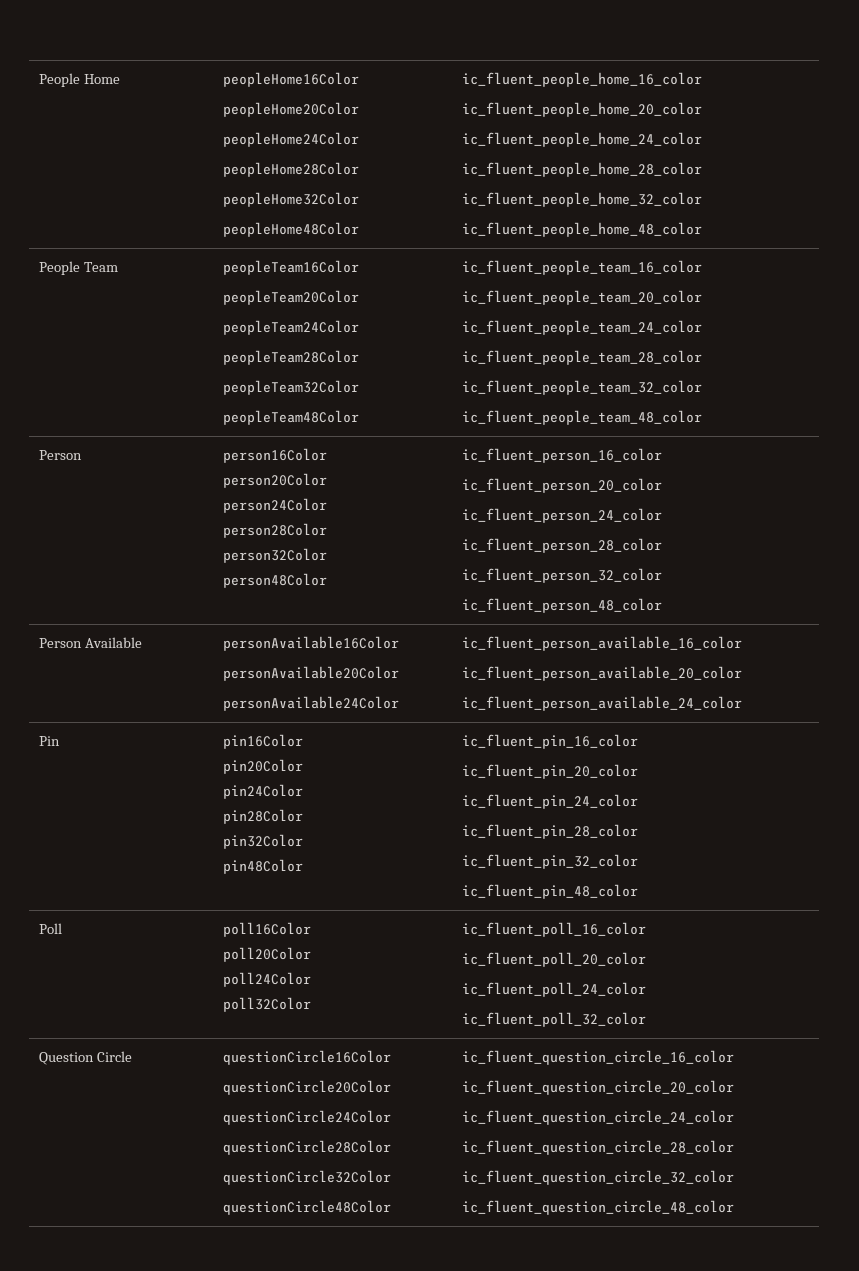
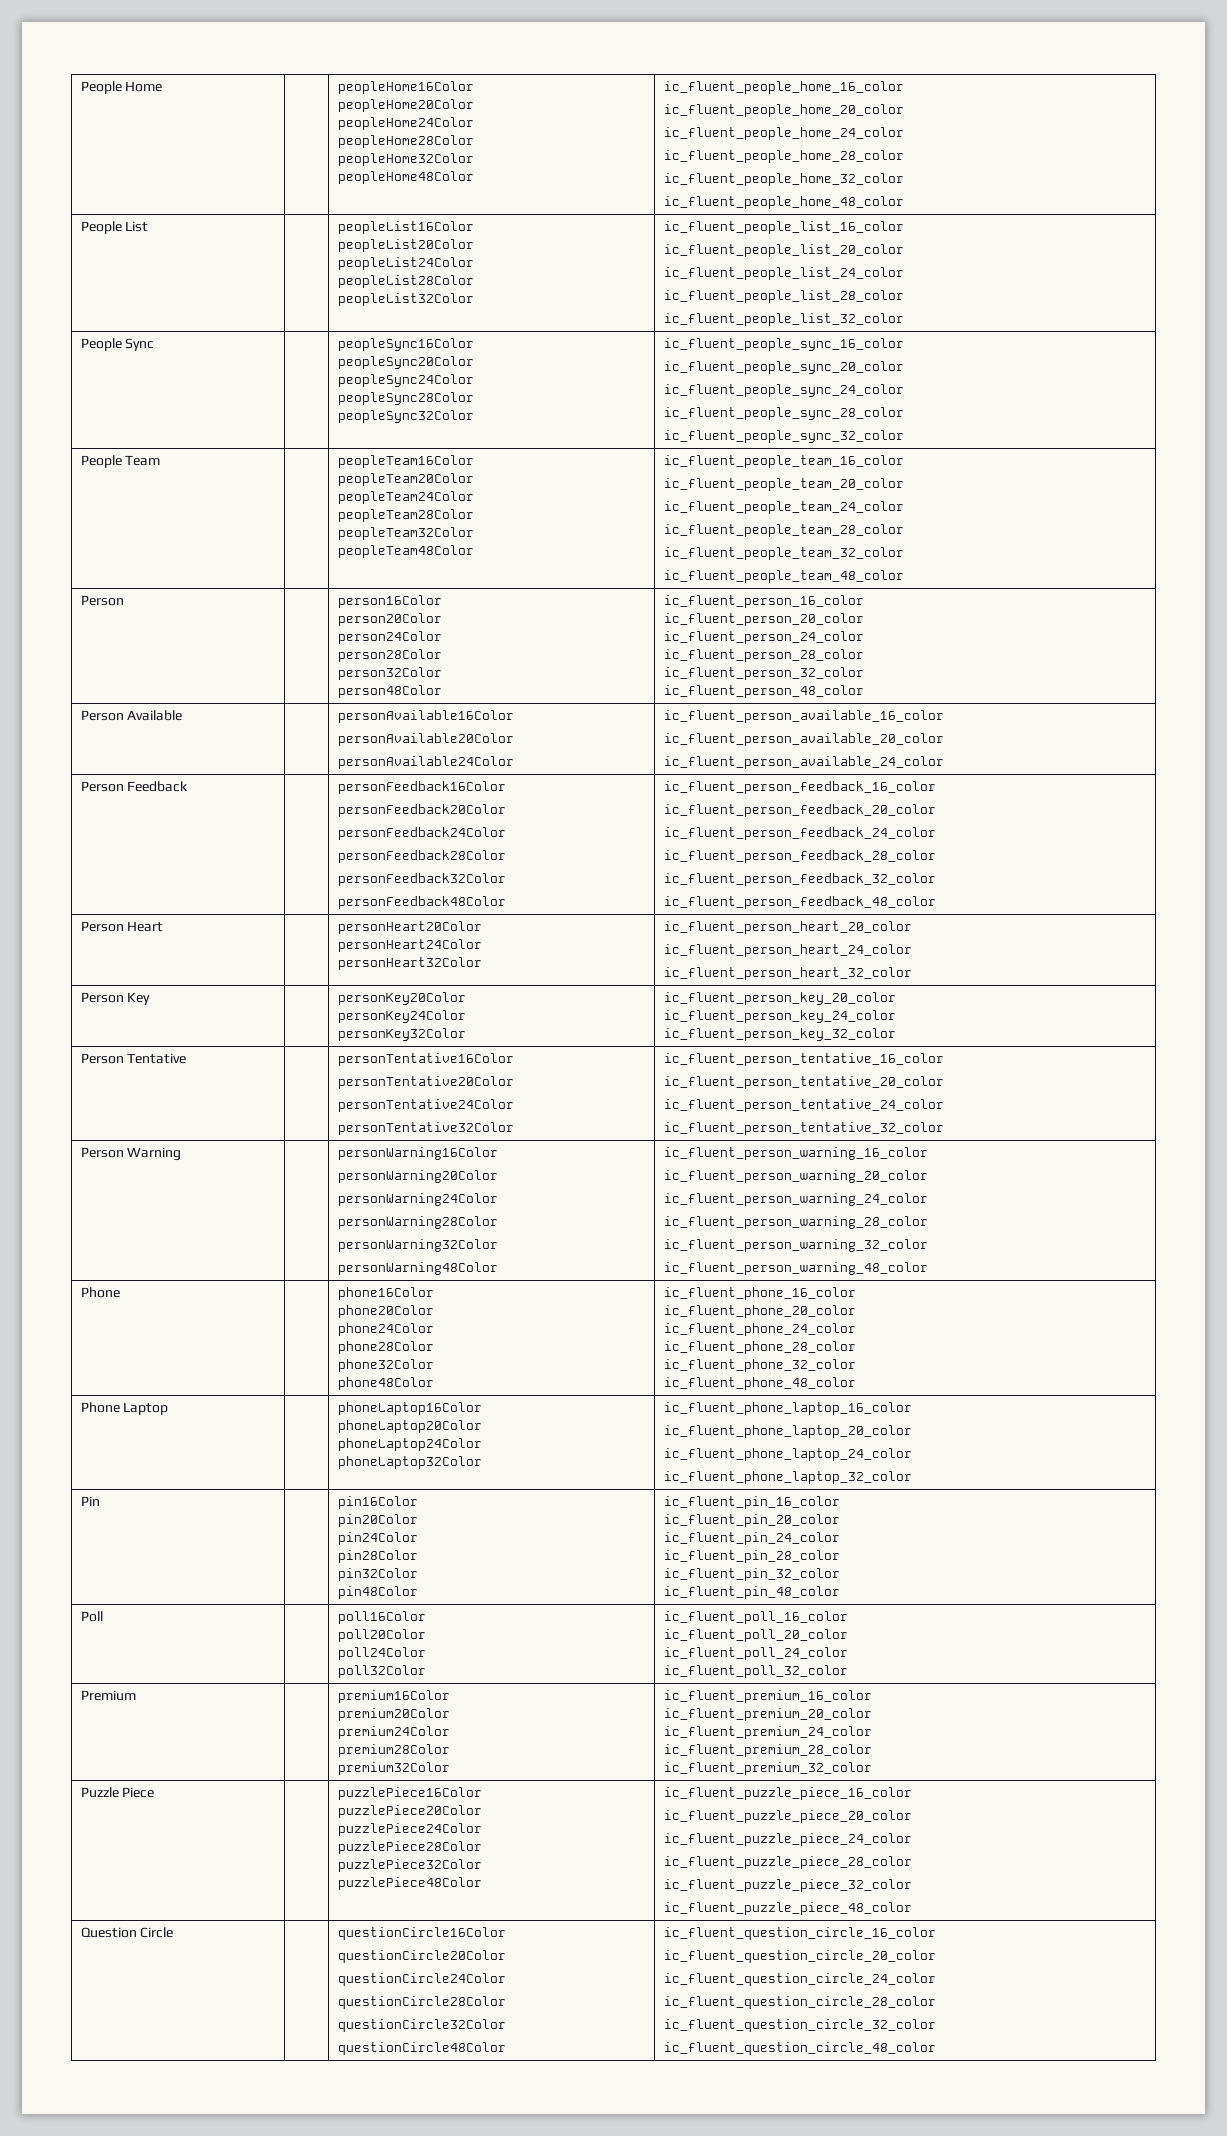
(703, 229) none -> [80,221,149,234] [337,221,474,234] [337,239,474,252] [337,257,474,270] [337,275,474,288] [337,293,474,306] [663,221,904,234] [663,244,904,257] [663,267,904,280] [663,290,904,303] [663,313,904,326] [80,338,155,351] [337,338,474,351] [337,356,474,369] [337,374,474,387] [337,392,474,405] [337,410,474,423] [663,338,904,351] [663,361,904,374] [663,384,904,397] [663,407,904,420] [663,430,904,443] // People List | | peopleList16Color // peopleList20Color // peopleList24Color // peopleList28Color // peopleList32Color | ic_fluent_people_list_16_color // ic_fluent_people_list_20_color // ic_fluent_people_list_24_color // ic_fluent_people_list_28_color // ic_fluent_people_list_32_color // People Sync | | peopleSync16Color // peopleSync20Color // peopleSync24Color // peopleSync28Color // peopleSync32Color | ic_fluent_people_sync_16_color // ic_fluent_people_sync_20_color // ic_fluent_people_sync_24_color // ic_fluent_people_sync_28_color // ic_fluent_people_sync_32_color
(743, 703) none -> [80,781,189,792] [337,781,506,794] [337,804,506,817] [337,827,506,840] [337,850,506,863] [337,873,506,886] [337,896,506,909] [663,781,936,794] [663,804,936,817] [663,827,936,840] [663,850,936,863] [663,873,936,886] [663,896,936,909] [80,921,164,932] [337,921,482,934] [337,939,482,952] [337,957,482,970] [663,921,912,934] [663,944,912,957] [663,967,912,980] [80,992,151,1005] [337,992,466,1005] [337,1010,466,1023] [337,1028,466,1041] [663,992,896,1005] [663,1010,896,1023] [663,1028,896,1041] [80,1053,187,1064] [337,1053,514,1066] [337,1076,514,1089] [337,1099,514,1112] [337,1122,514,1135] [663,1053,944,1066] [663,1076,944,1089] [663,1099,944,1112] [663,1122,944,1135] [80,1147,182,1161] [337,1147,498,1160] [337,1170,498,1183] [337,1193,498,1206] [337,1216,498,1229] [337,1239,498,1252] [337,1262,498,1275] [663,1147,928,1160] [663,1170,928,1183] [663,1193,928,1206] [663,1216,928,1229] [663,1239,928,1252] [663,1262,928,1275] [80,1287,120,1298] [337,1287,434,1300] [337,1305,434,1318] [337,1323,434,1336] [337,1341,434,1354] [337,1359,434,1372] [337,1377,434,1390] [663,1287,856,1300] [663,1305,856,1318] [663,1323,856,1336] [663,1341,856,1354] [663,1359,856,1372] [663,1377,856,1390] [80,1402,169,1415] [337,1402,482,1415] [337,1420,482,1433] [337,1438,482,1451] [337,1456,482,1469] [663,1402,912,1415] [663,1425,912,1438] [663,1448,912,1461] [663,1471,912,1484] // Person Feedback | | personFeedback16Color // personFeedback20Color // personFeedback24Color // personFeedback28Color // personFeedback32Color // personFeedback48Color | ic_fluent_person_feedback_16_color // ic_fluent_person_feedback_20_color // ic_fluent_person_feedback_24_color // ic_fluent_person_feedback_28_color // ic_fluent_person_feedback_32_color // ic_fluent_person_feedback_48_color // Person Heart | | personHeart20Color // personHeart24Color // personHeart32Color | ic_fluent_person_heart_20_color // ic_fluent_person_heart_24_color // ic_fluent_person_heart_32_color // Person Key | | personKey20Color // personKey24Color // personKey32Color | ic_fluent_person_key_20_color // ic_fluent_person_key_24_color // ic_fluent_person_key_32_color // Person Tentative | | personTentative16Color // personTentative20Color // personTentative24Color // personTentative32Color | ic_fluent_person_tentative_16_color // ic_fluent_person_tentative_20_color // ic_fluent_person_tentative_24_color // ic_fluent_person_tentative_32_color // Person Warning | | personWarning16Color // personWarning20Color // personWarning24Color // personWarning28Color // personWarning32Color // personWarning48Color | ic_fluent_person_warning_16_color // ic_fluent_person_warning_20_color // ic_fluent_person_warning_24_color // ic_fluent_person_warning_28_color // ic_fluent_person_warning_32_color // ic_fluent_person_warning_48_color // Phone | | phone16Color // phone20Color // phone24Color // phone28Color // phone32Color // phone48Color | ic_fluent_phone_16_color // ic_fluent_phone_20_color // ic_fluent_phone_24_color // ic_fluent_phone_28_color // ic_fluent_phone_32_color // ic_fluent_phone_48_color // Phone Laptop | | phoneLaptop16Color // phoneLaptop20Color // phoneLaptop24Color // phoneLaptop32Color | ic_fluent_phone_laptop_16_color // ic_fluent_phone_laptop_20_color // ic_fluent_phone_laptop_24_color // ic_fluent_phone_laptop_32_color
(647, 1019) none -> [80,1690,136,1701] [337,1690,450,1703] [337,1708,450,1721] [337,1726,450,1739] [337,1744,450,1757] [337,1762,450,1775] [663,1690,872,1703] [663,1708,872,1721] [663,1726,872,1739] [663,1744,872,1757] [663,1762,872,1775] [80,1787,155,1798] [337,1787,482,1800] [337,1805,482,1818] [337,1823,482,1836] [337,1841,482,1854] [337,1859,482,1872] [337,1877,482,1890] [663,1787,912,1800] [663,1810,912,1823] [663,1833,912,1846] [663,1856,912,1869] [663,1879,912,1892] [663,1902,912,1915] // Premium | | premium16Color // premium20Color // premium24Color // premium28Color // premium32Color | ic_fluent_premium_16_color // ic_fluent_premium_20_color // ic_fluent_premium_24_color // ic_fluent_premium_28_color // ic_fluent_premium_32_color // Puzzle Piece | | puzzlePiece16Color // puzzlePiece20Color // puzzlePiece24Color // puzzlePiece28Color // puzzlePiece32Color // puzzlePiece48Color | ic_fluent_puzzle_piece_16_color // ic_fluent_puzzle_piece_20_color // ic_fluent_puzzle_piece_24_color // ic_fluent_puzzle_piece_28_color // ic_fluent_puzzle_piece_32_color // ic_fluent_puzzle_piece_48_color

